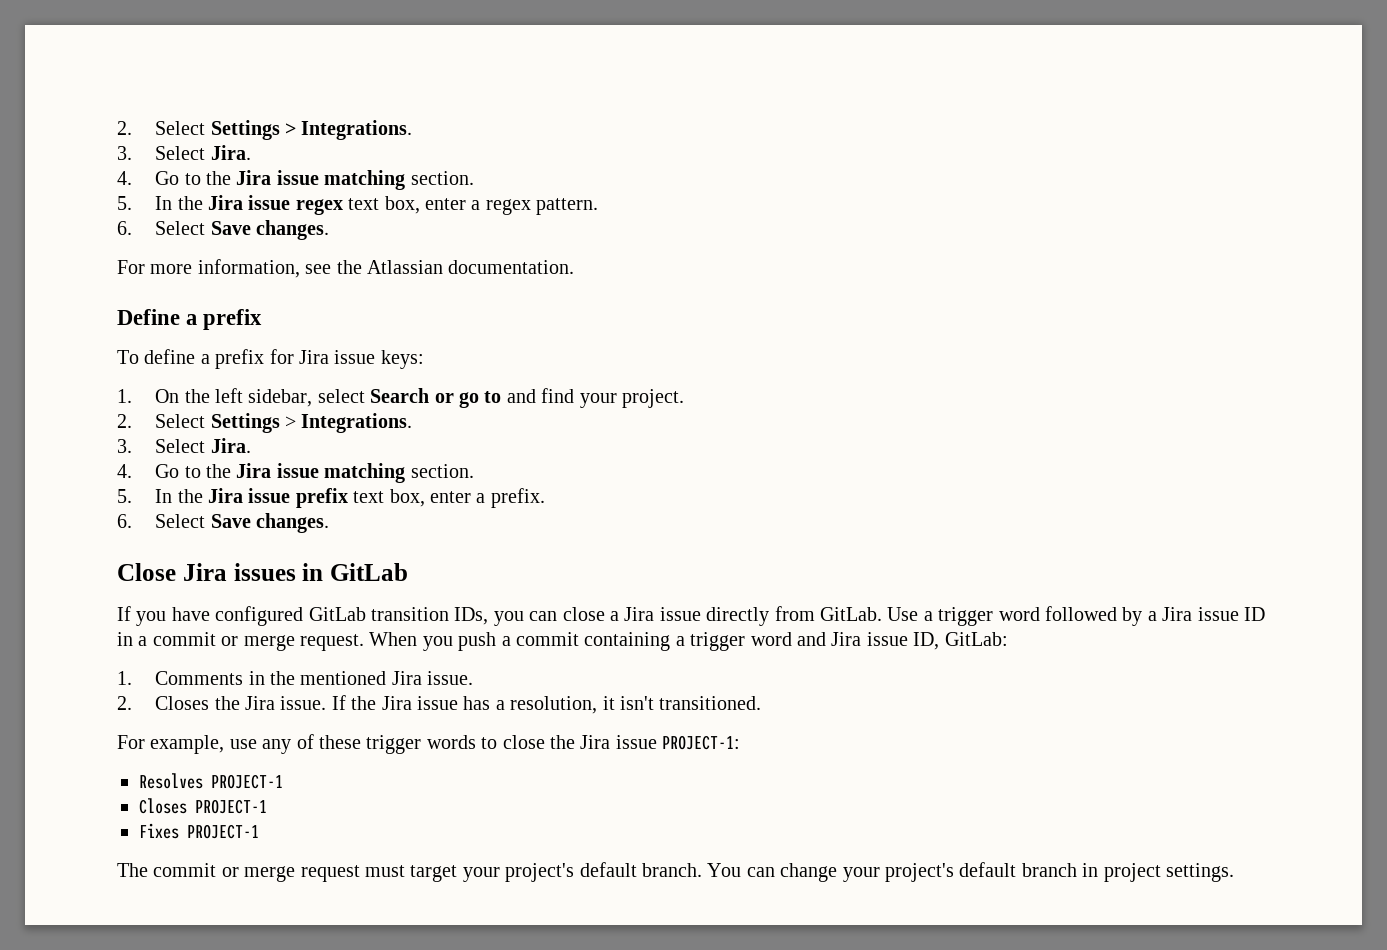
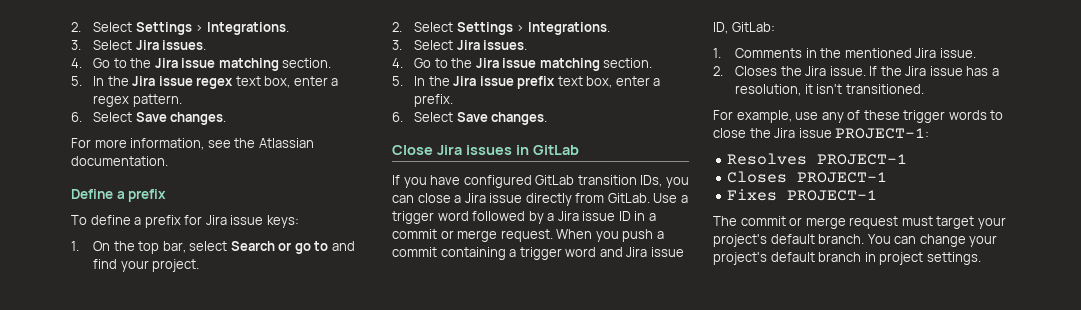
[117,120,413,140] [117,145,251,160] 2. Select Settings > Integrations. // 3. Select Jira. -> [71,22,289,35] [71,40,207,50] 2. Select Settings > Integrations. // 3. Select Jira issues.
[214,388,313,407] left sidebar, -> [138,241,186,254] top bar,
[210,438,251,453] Jira. -> [456,40,528,50] Jira issues.

